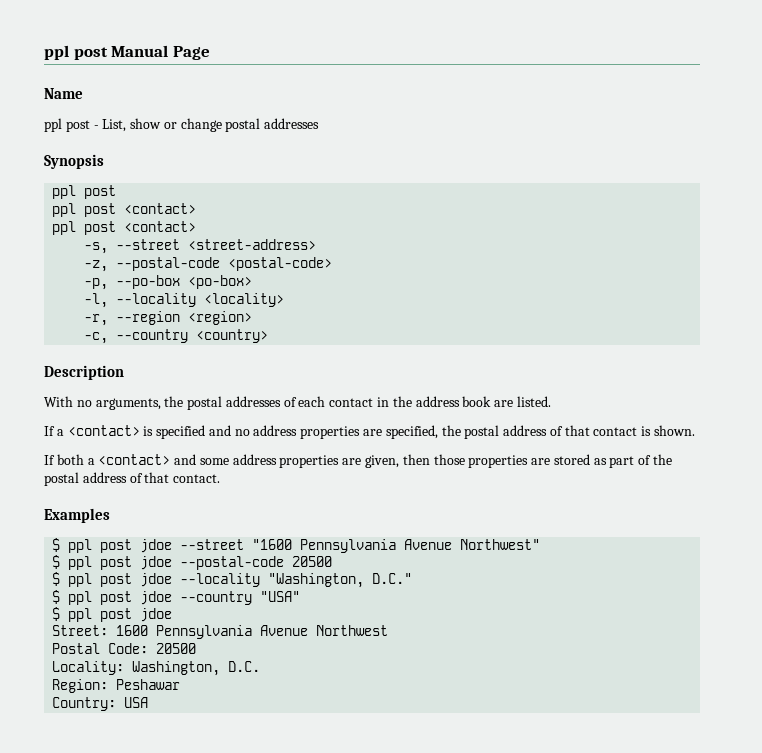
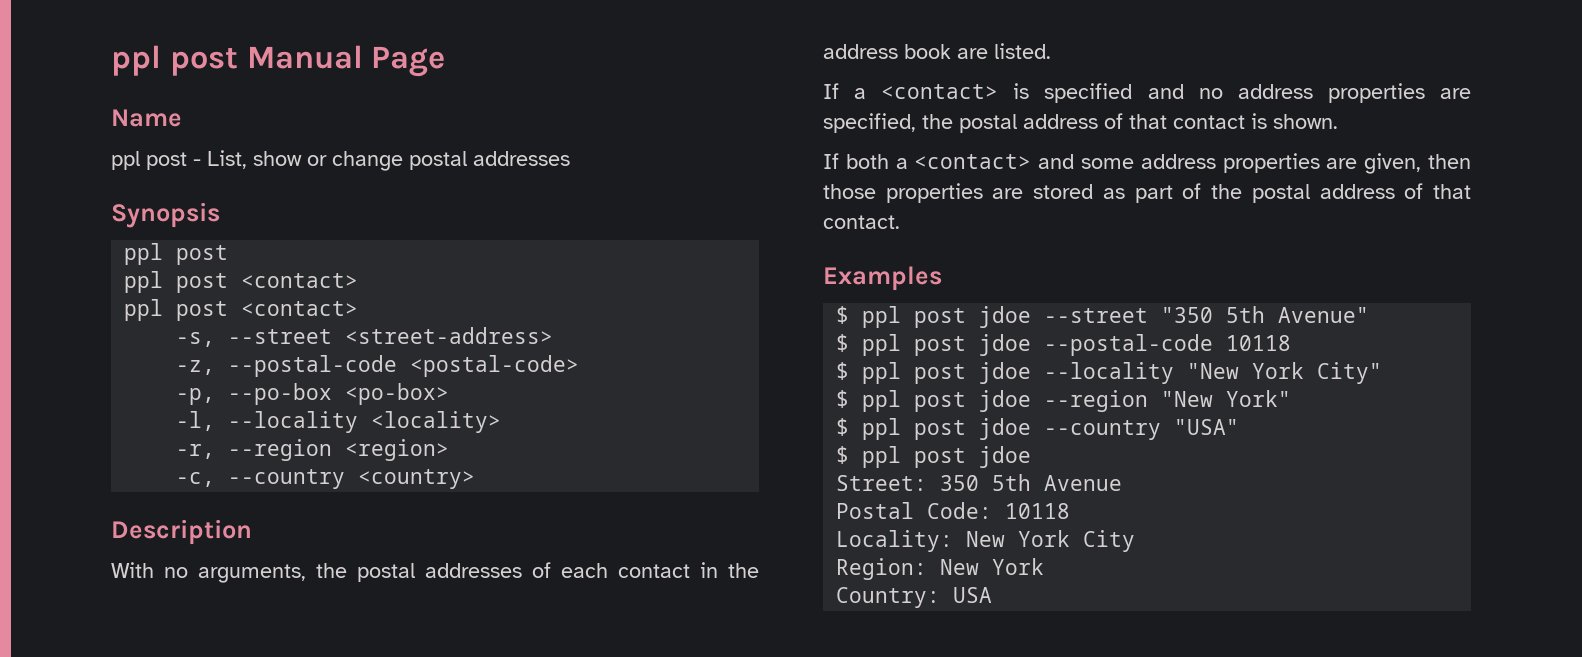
[252,539,541,553] "1600 Pennsylvania Avenue Northwest" -> [1161,306,1370,323] "350 5th Avenue"
[292,556,333,567] 20500 -> [1226,335,1292,351] 10118
[268,573,413,588] "Washington, D.C." -> [1187,362,1383,384] [836,390,1292,412] "New York City" // $ ppl post jdoe --region "New York"
[116,625,389,639] 1600 Pennsylvania Avenue Northwest -> [940,474,1123,491] 350 5th Avenue
[156,643,197,654] 20500 -> [1005,503,1071,519] 10118
[132,661,261,676] Washington, D.C. -> [966,530,1136,552] New York City
[116,679,181,690] Peshawar -> [940,558,1045,575] New York

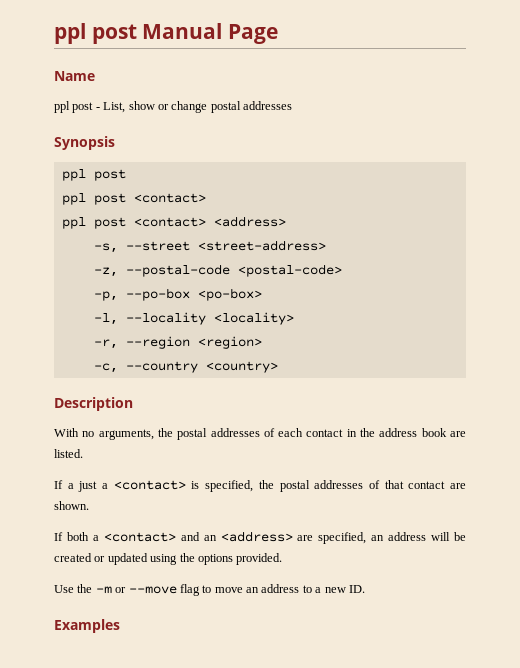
(359, 308) none -> [213,216,286,227] <address>
[881,83,1471,103] <contact> is specified and no address properties are -> [78,480,200,492] just a <contact> is
[1023,114,1098,129] address -> [314,480,364,489] addresses
[1251,113,1267,129] is -> [449,483,466,489] are
[1081,153,1471,174] [823,183,1471,203] [823,215,900,229] [823,266,942,291] [836,306,1370,328] [836,334,1292,356] [836,362,1383,384] [836,390,1292,412] [836,418,1240,440] [836,446,1032,468] [836,474,1123,491] [836,502,1071,519] [836,530,1136,552] [836,558,1045,580] [836,587,993,608] some address properties are given, then those properties are stored as part of the postal address of that contact. // Examples // $ ppl post jdoe --street "350 5th Avenue" // $ ppl post jdoe --postal-code 10118 // $ ppl post jdoe --locality "New York City" // $ ppl post jdoe --region "New York" // $ ppl post jdoe --country "USA" // $ ppl post jdoe // Street: 350 5th Avenue // Postal Code: 10118 // Locality: New York City // Region: New York // Country: USA -> [203,531,467,544] [54,553,283,565] [54,584,365,596] [54,619,120,633] an <address> are specified, an address will be created or updated using the options provided. // Use the -m or --move flag to move an address to a new ID. // Examples

